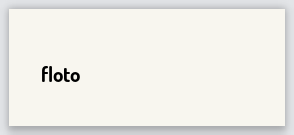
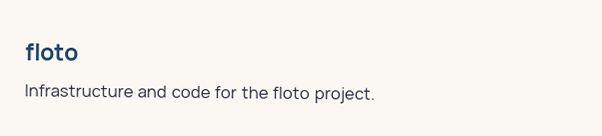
[41,66,80,82] floto -> [25,43,79,61] [24,84,375,104] floto // Infrastructure and code for the floto project.

